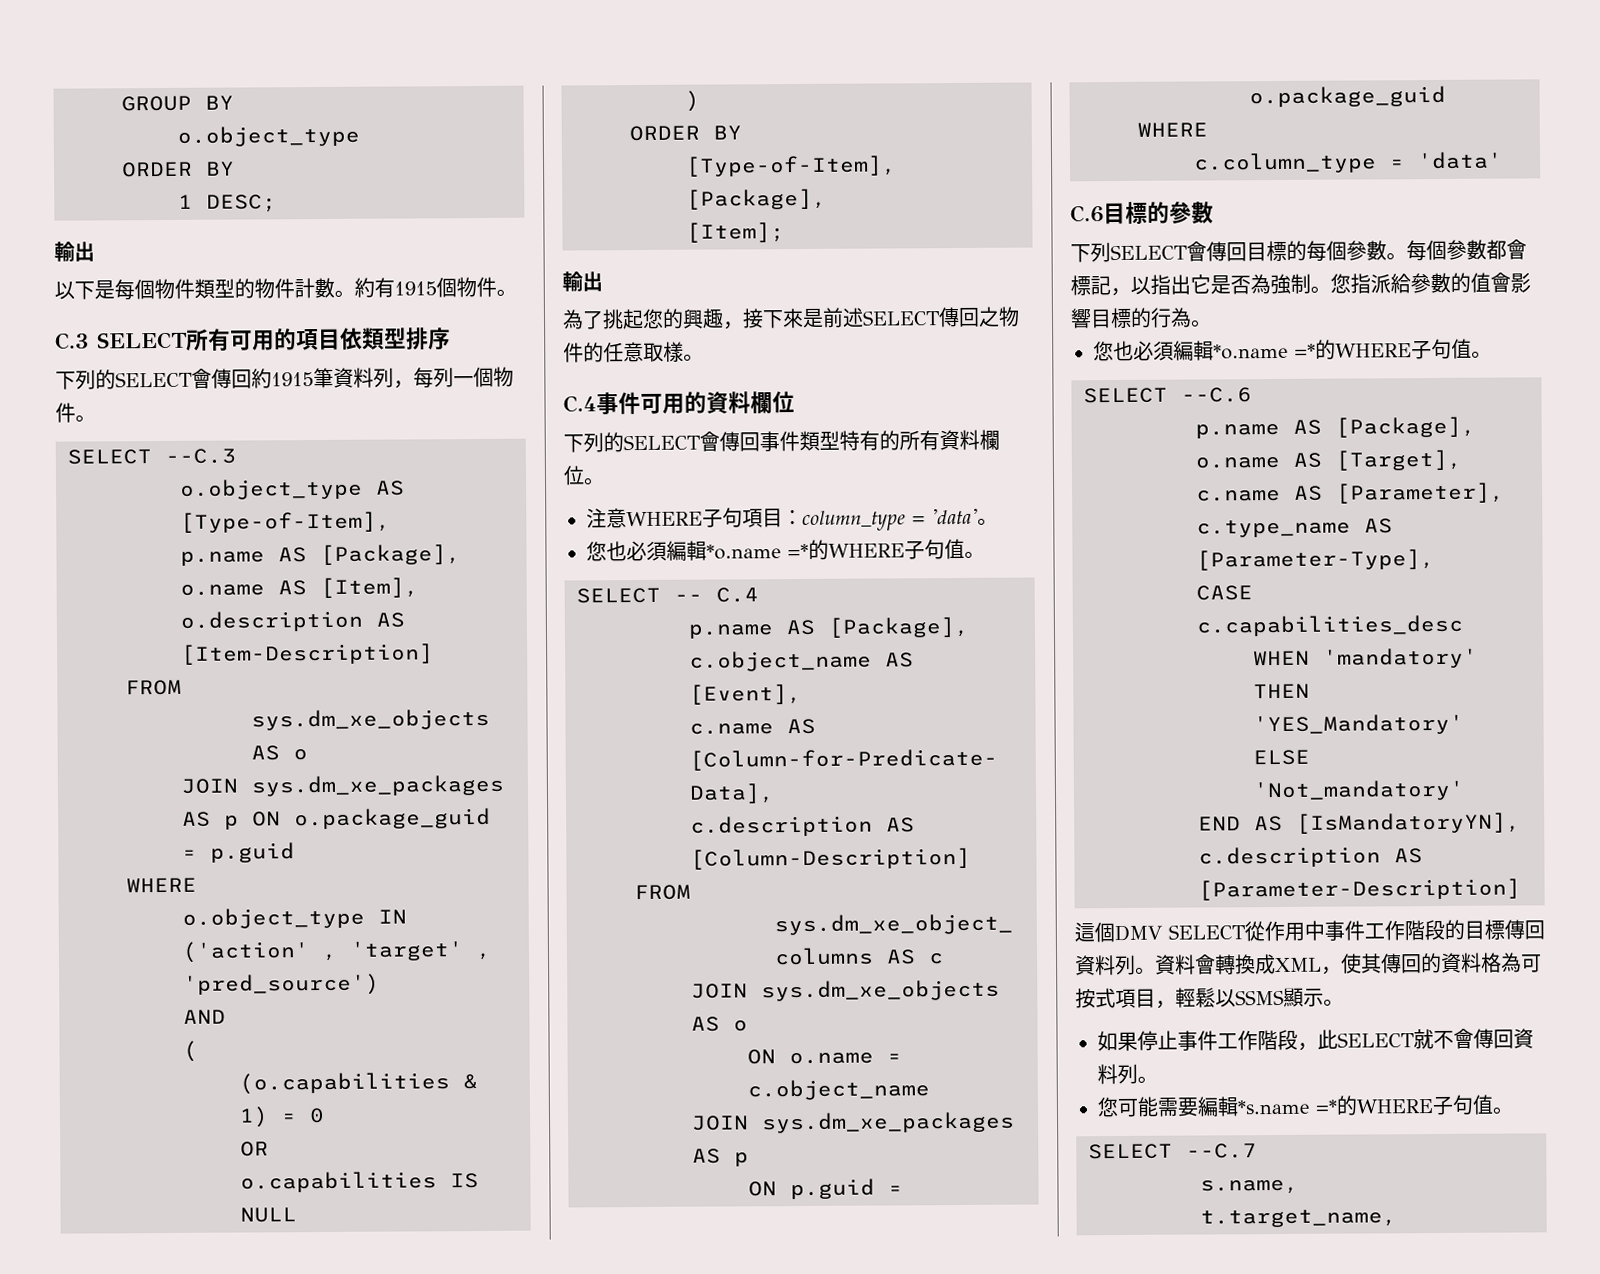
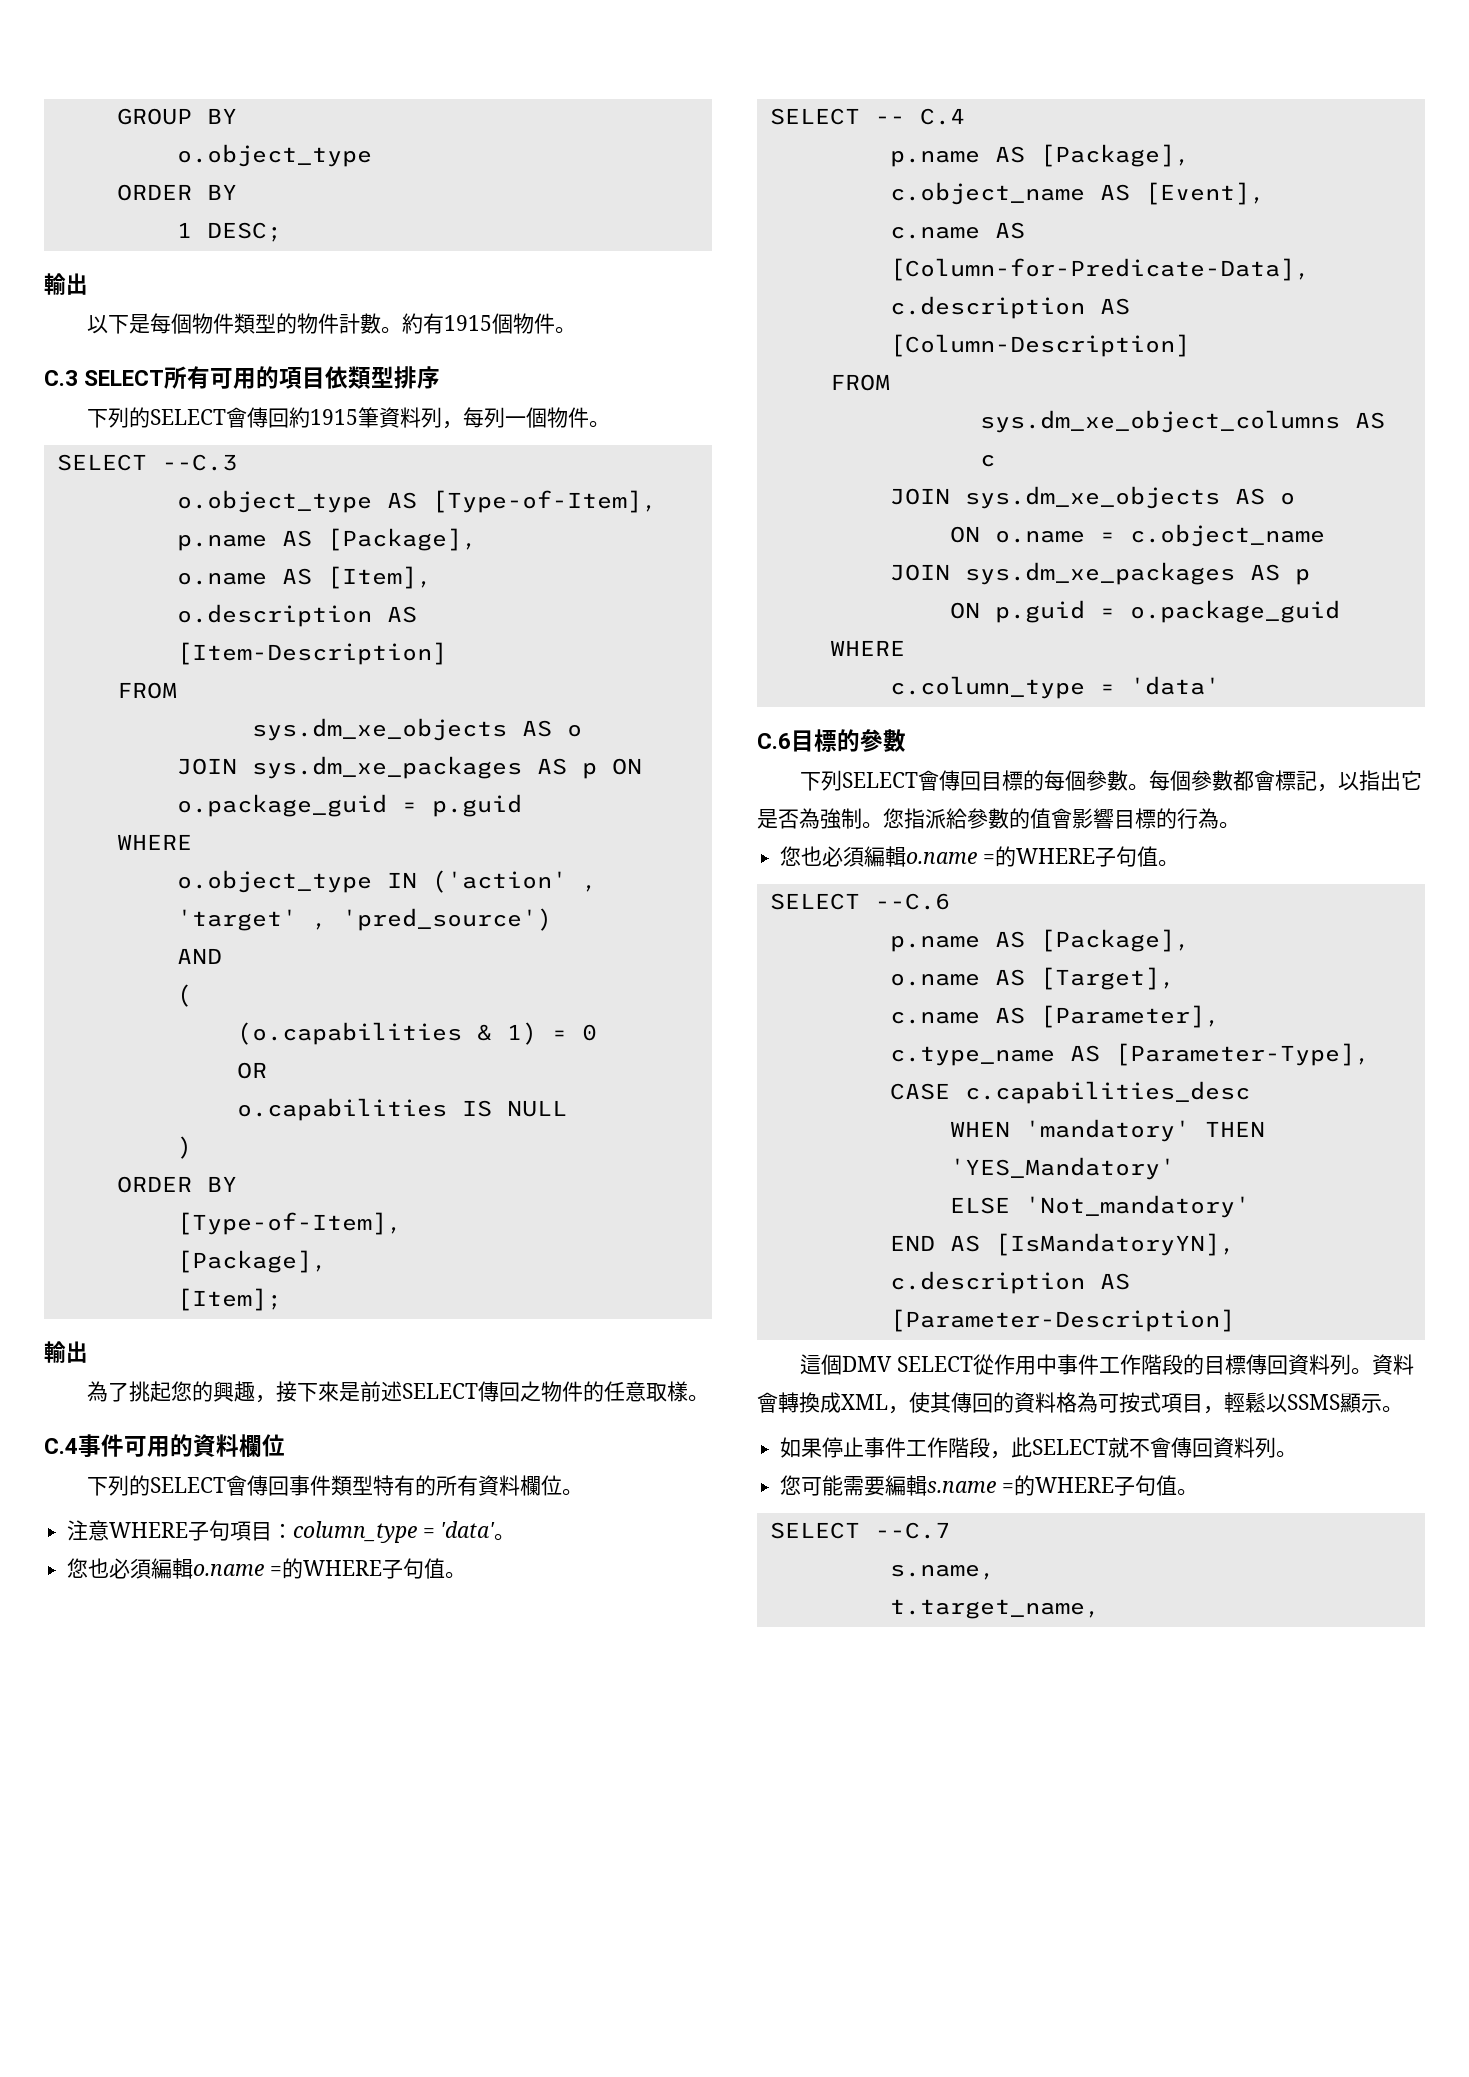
[706,543,809,560] *o.name =* -> [193,1564,282,1576] o.name =
[1213,343,1316,360] *o.name =* -> [906,852,995,864] o.name =
[1237,1099,1338,1115] *s.name =* -> [927,1481,1014,1493] s.name =

